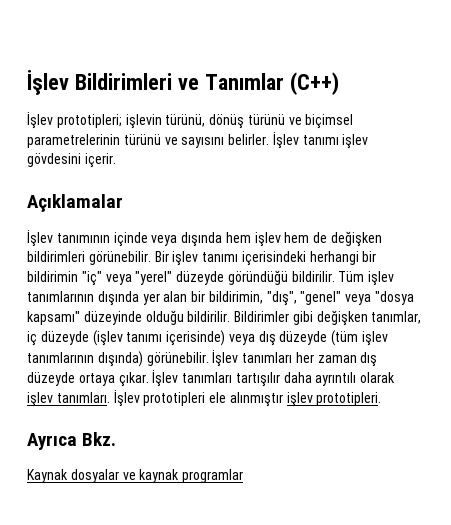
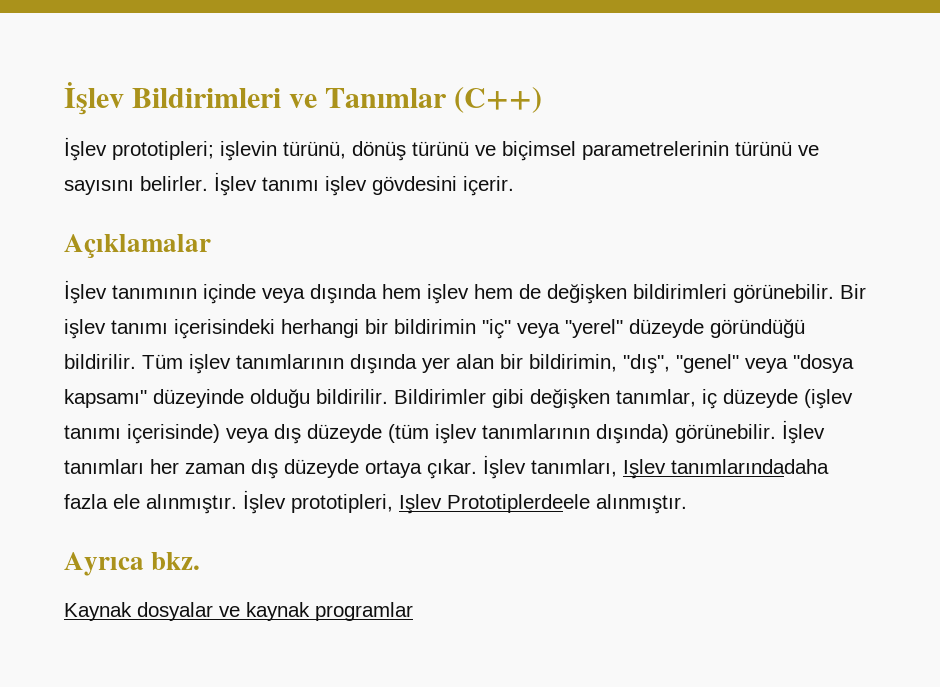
[182,372,396,387] [27,389,382,407] tanımları tartışılır daha ayrıntılı olarak işlev tanımları. İşlev prototipleri ele alınmıştır işlev prototipleri. -> [531,459,829,479] [64,490,687,514] tanımları, Işlev tanımlarındadaha fazla ele alınmıştır. İşlev prototipleri, Işlev Prototiplerdeele alınmıştır.
[82,432,117,446] Bkz. -> [151,552,201,570] bkz.

